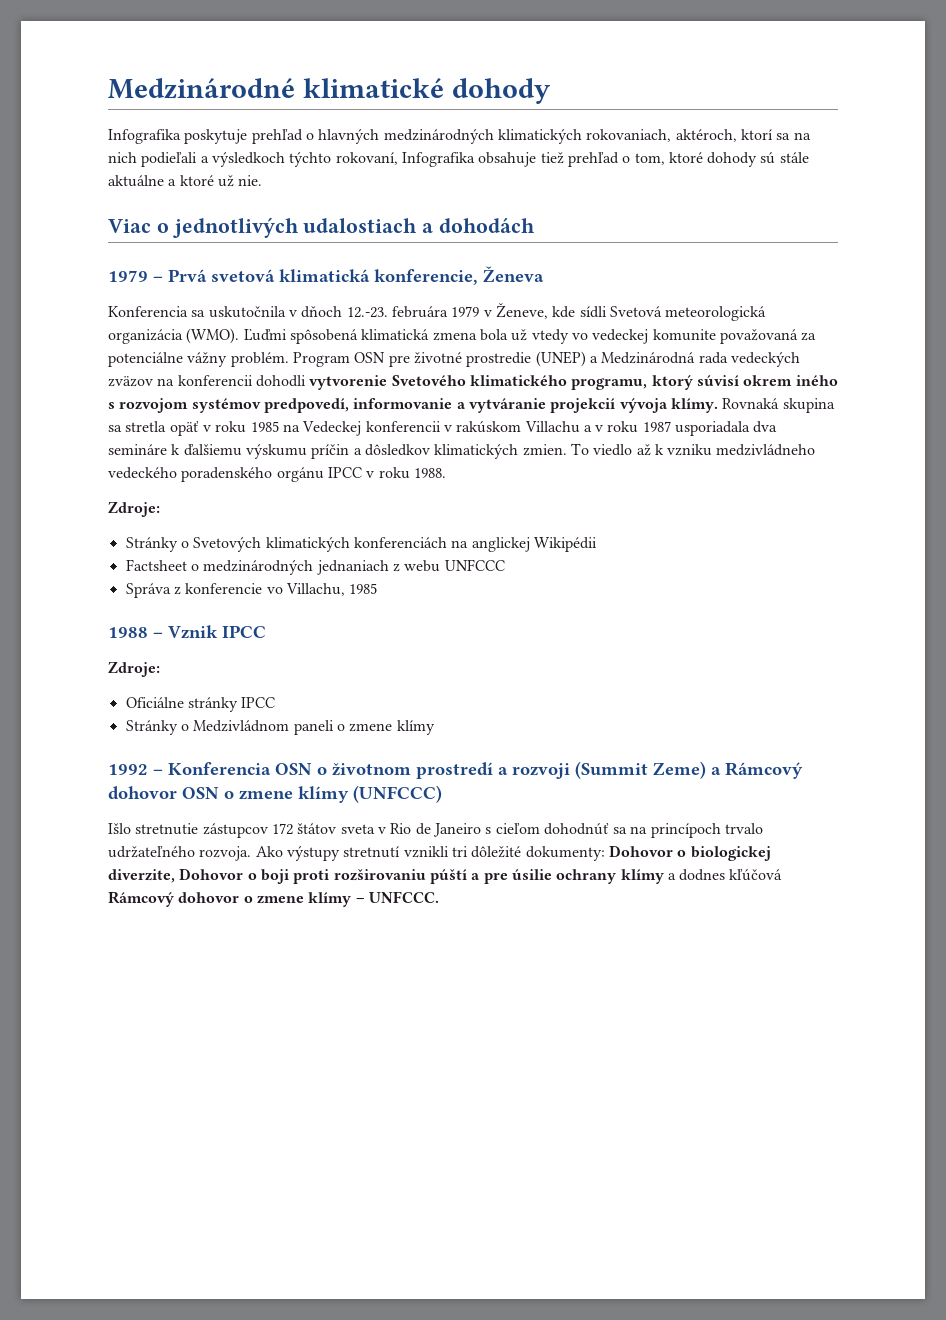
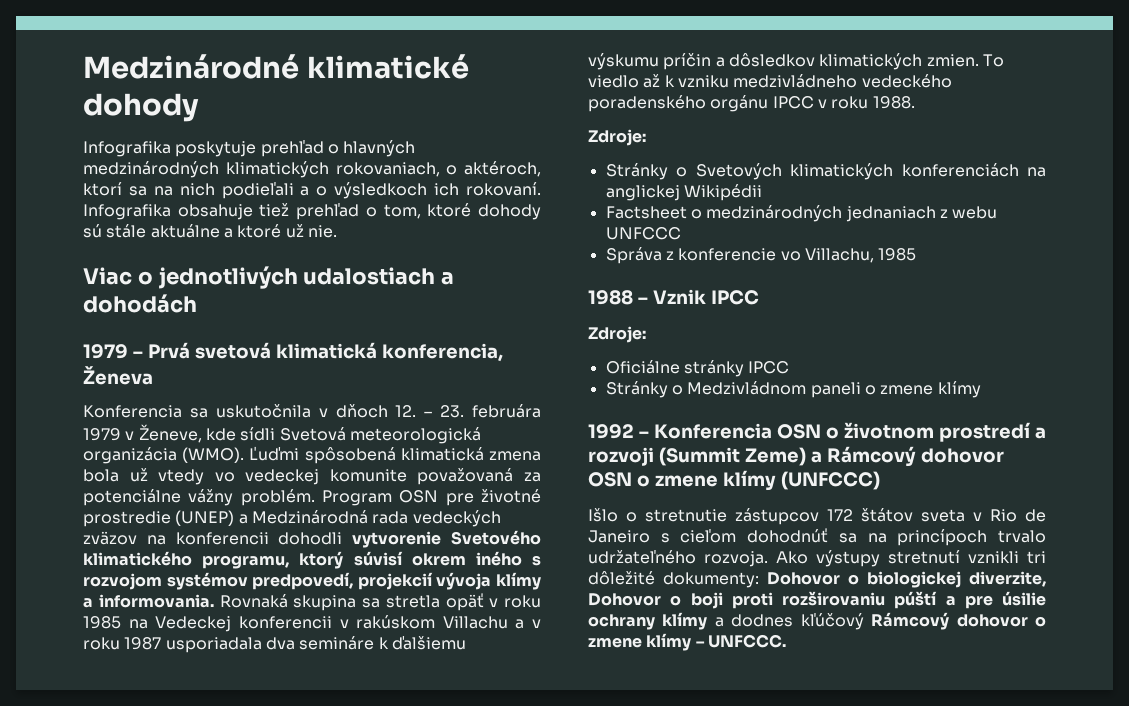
(672, 135) none -> [446,165,458,175] o
[211,152,398,167] výsledkoch týchto rokovaní, -> [316,182,541,199] o výsledkoch ich rokovaní.
[374,269,478,285] konferencie, -> [381,343,503,362] konferencia,
[346,307,388,318] 12.-23. -> [395,405,465,418] 12. – 23.
[353,398,718,413] informovanie a vytváranie projekcií vývoja klímy. -> [357,572,542,590] [83,594,214,608] projekcií vývoja klímy a informovania.
(131, 828) none -> [626,512,637,522] o
[729,869,783,881] kľúčová -> [800,613,864,630] kľúčový

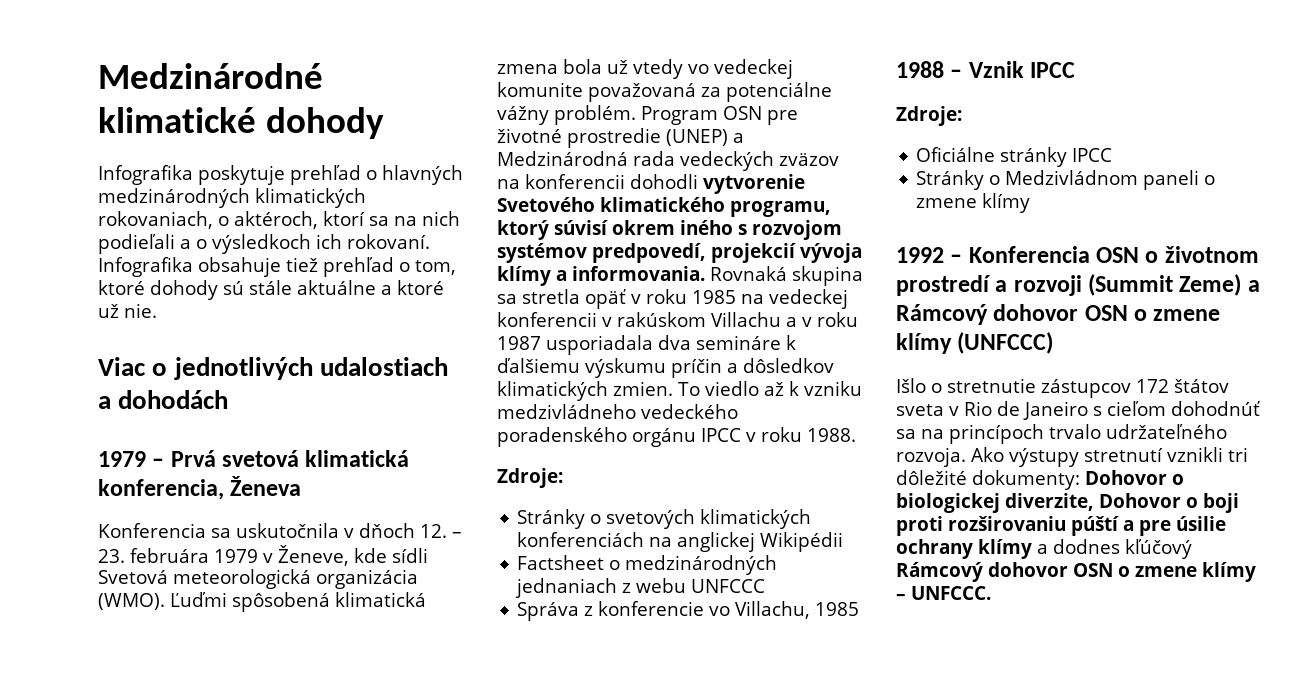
[155,616,232,632] Vedeckej -> [769,289,848,309] vedeckej
[695,163,782,180] Svetových -> [606,509,696,529] svetových
(1028, 620) none -> [1073,563,1113,577] OSN

